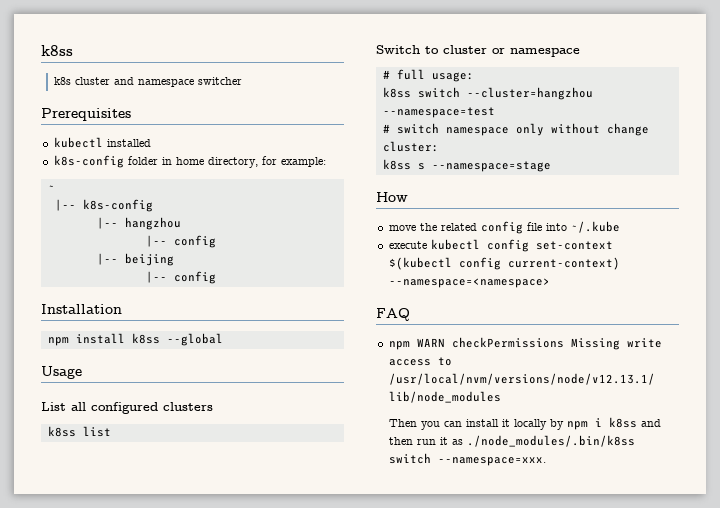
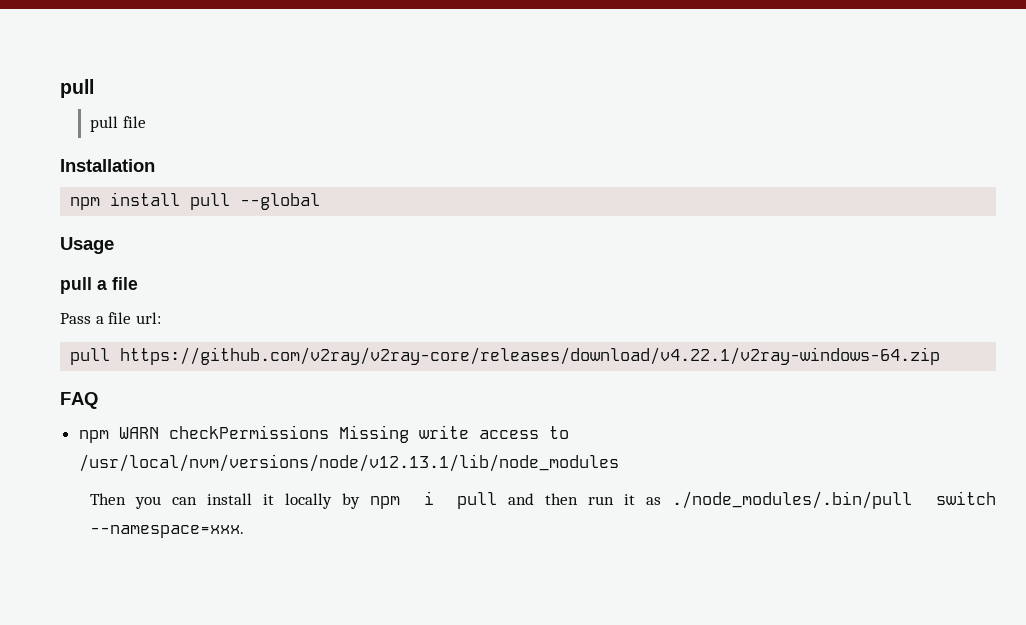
[41,45,73,56] [53,77,242,87] [41,108,131,121] [53,137,151,148] [53,155,326,168] [47,185,55,191] [54,199,153,212] [96,217,181,230] [145,235,216,248] [96,253,174,266] [145,271,216,284] k8ss // k8s cluster and namespace switcher // Prerequisites // kubectl installed // k8s-config folder in home directory, for example: // ~ // |-- k8s-config // |-- hangzhou // |-- config // |-- beijing // |-- config -> [60,79,94,98] [89,116,146,132] pull // pull file
[131,333,160,344] k8ss -> [190,193,231,210] pull
[41,402,213,414] [47,426,111,437] [376,45,580,57] [382,69,474,82] [382,87,593,100] [382,107,495,118] [382,123,649,136] [382,141,439,152] [382,159,551,172] [376,192,408,202] [388,221,620,234] [388,239,613,252] [388,257,620,270] [388,278,550,288] List all configured clusters // k8ss list // Switch to cluster or namespace // # full usage: // k8ss switch --cluster=hangzhou --namespace=test // # switch namespace only without change cluster: // k8ss s --namespace=stage // How // move the related config file into ~/.kube // execute kubectl config set-context $(kubectl config current-context) --namespace=<namespace> -> [60,277,138,294] [60,312,161,324] [70,347,941,365] pull a file // Pass a file url: // pull https://github.com/v2ray/v2ray-core/releases/download/v4.22.1/v2ray-windows-64.zip
[608,417,637,428] k8ss -> [457,492,498,509] pull
[466,435,635,447] ./node_modules/.bin/k8ss -> [672,491,913,509] ./node_modules/.bin/pull

